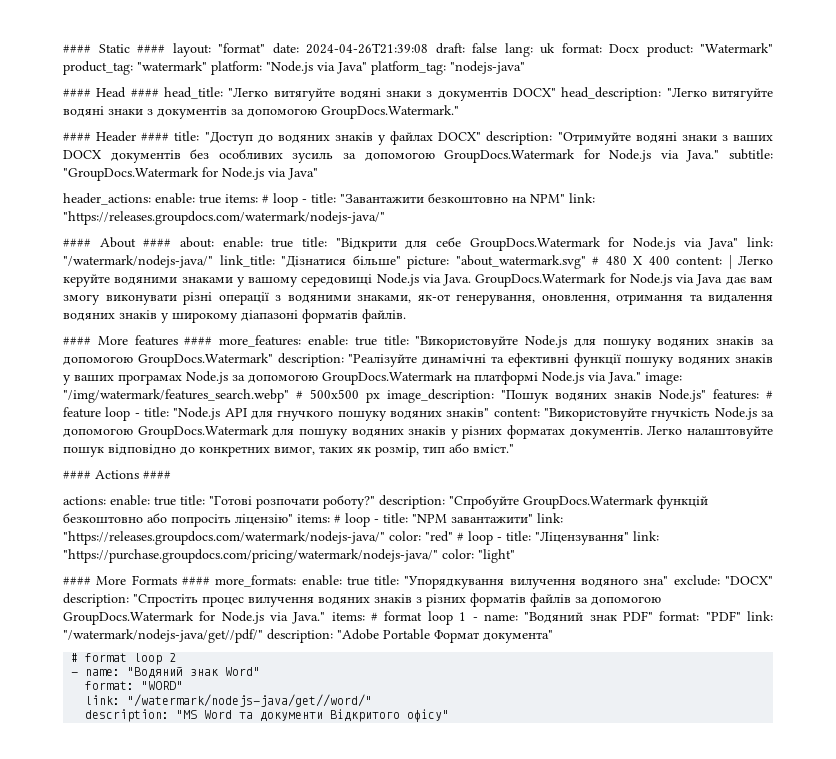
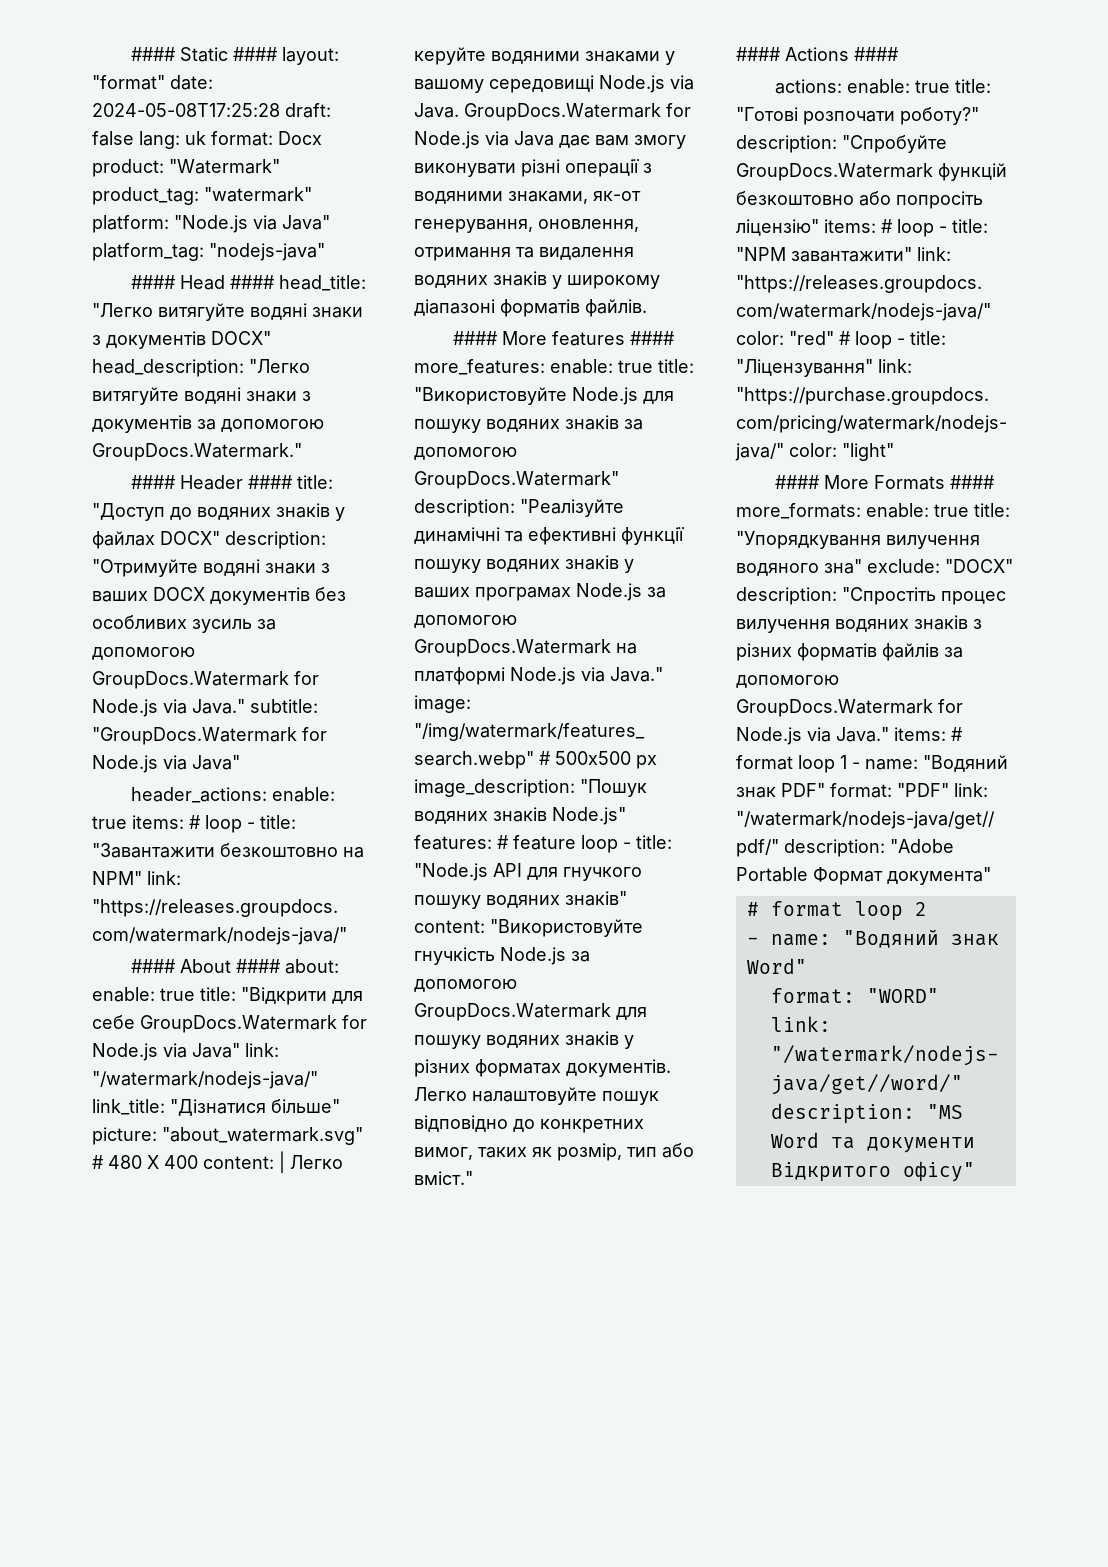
[306,43,428,54] 2024-04-26T21:39:08 -> [92,103,280,117] 2024-05-08T17:25:28

